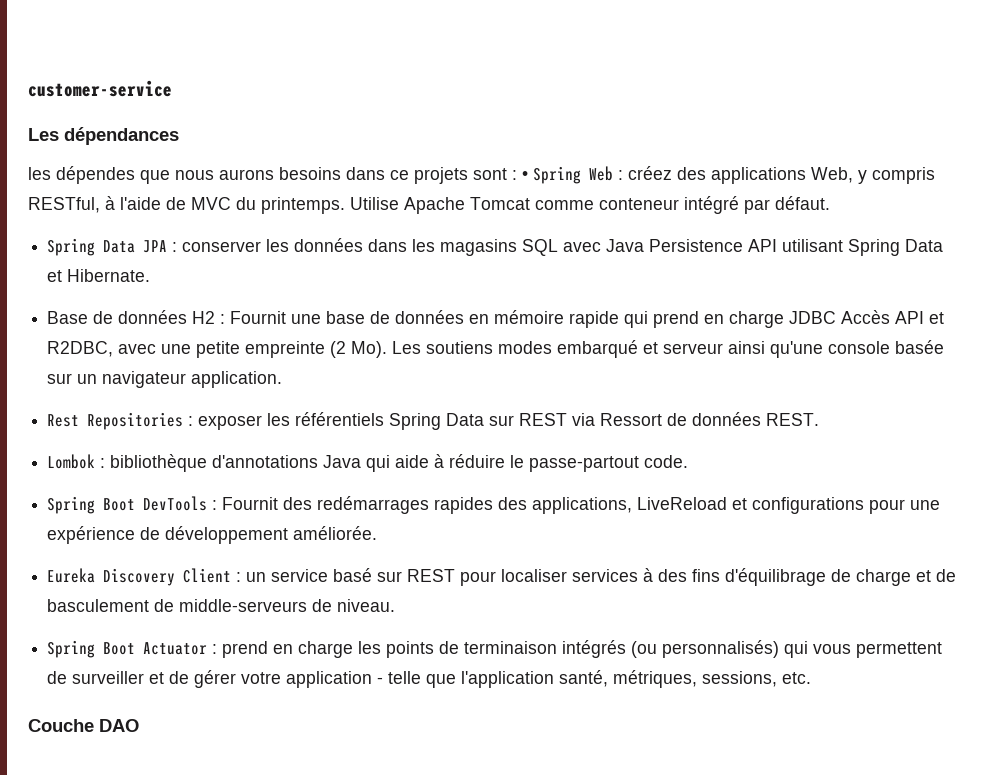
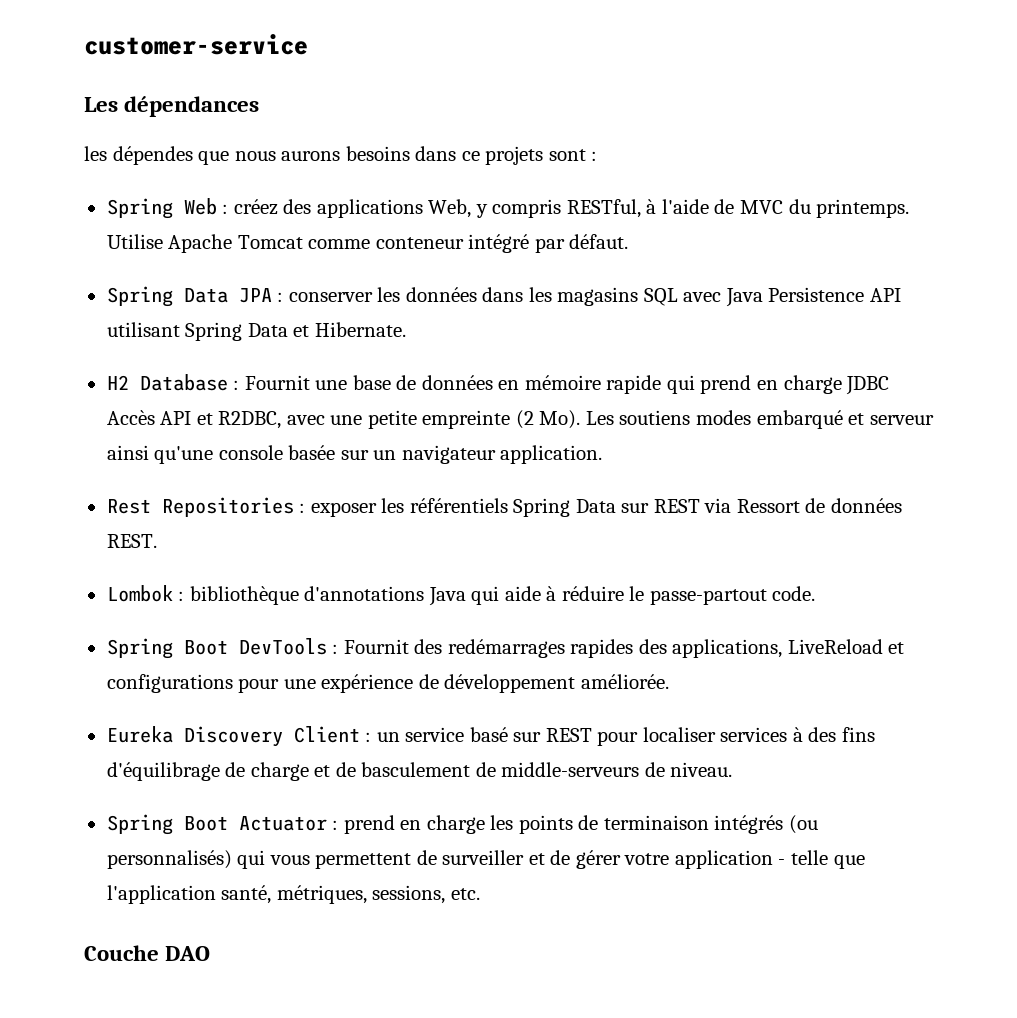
[522,171,528,180] • -> (598, 156) //
[47,310,216,324] Base de données H2 -> [106,374,228,391] H2 Database

